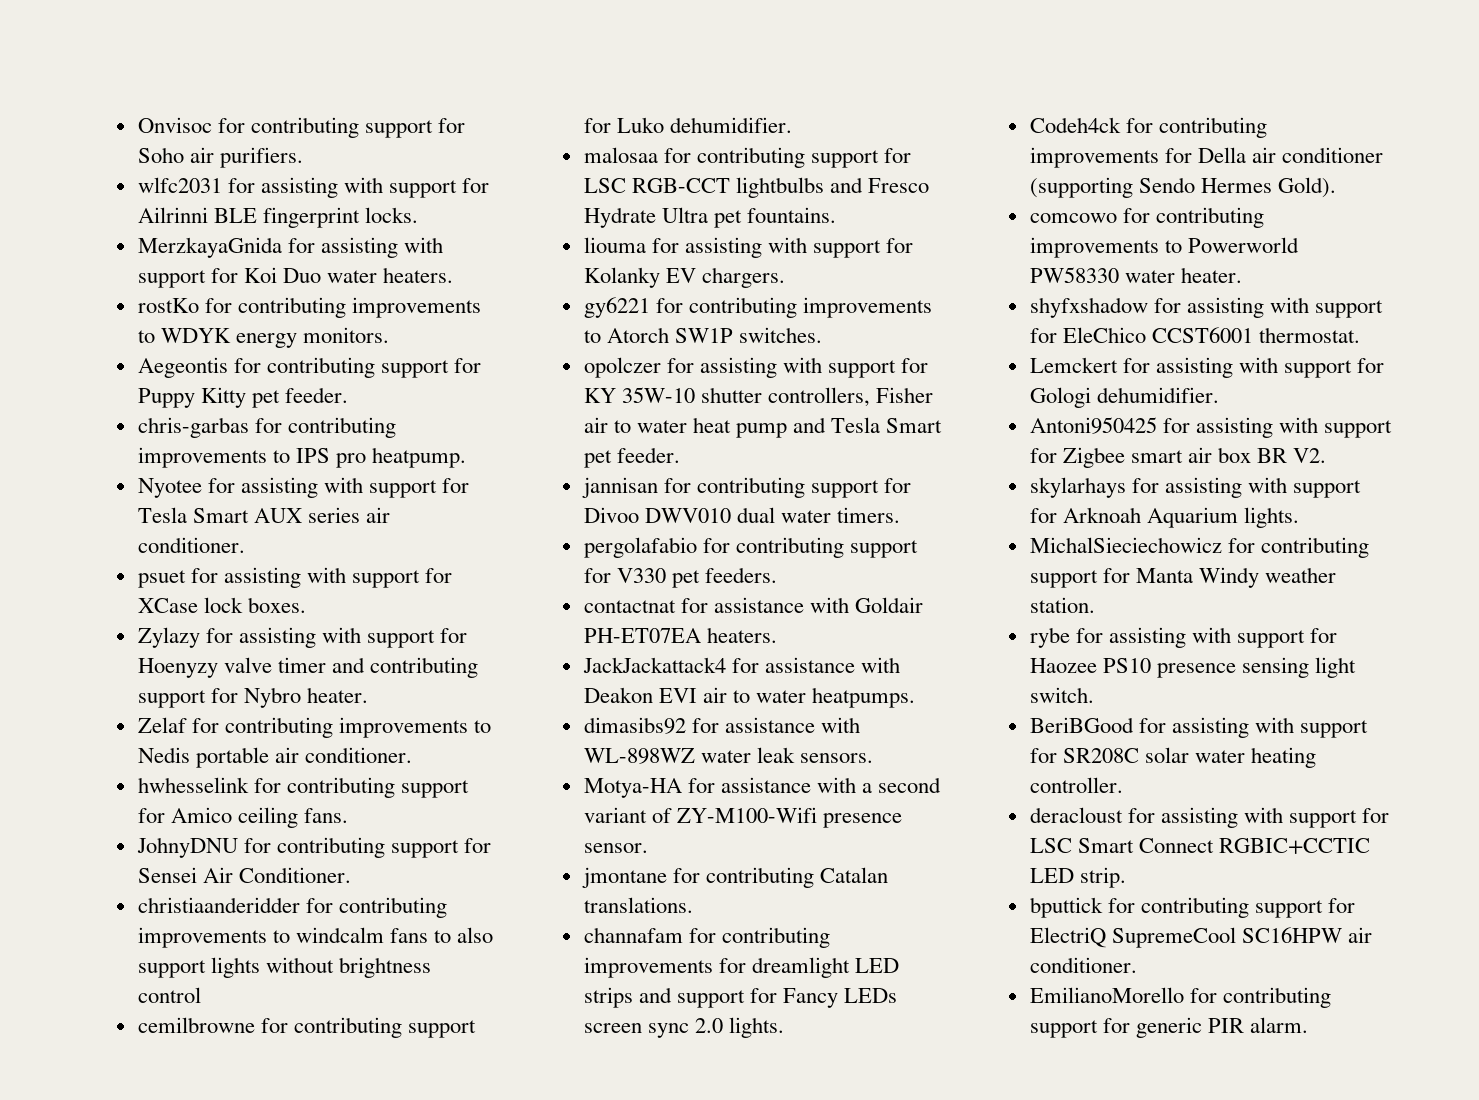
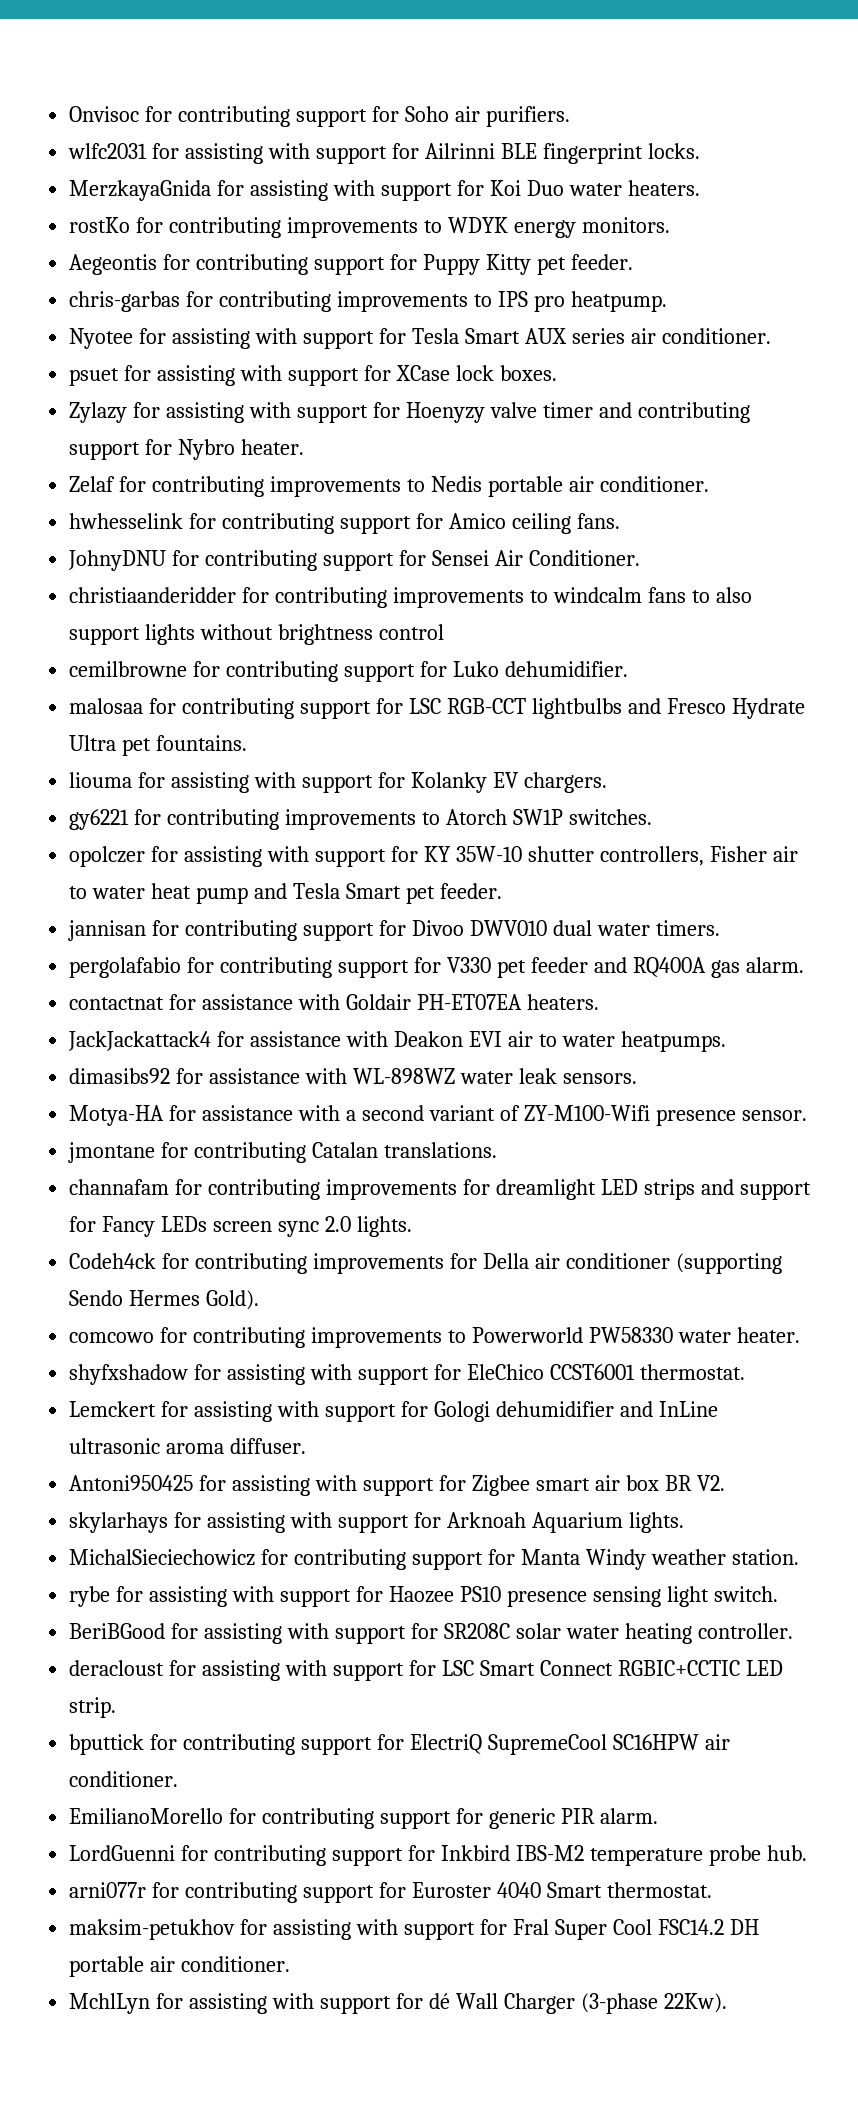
[704,567,777,583] feeders. -> [530,957,804,978] feeder and RQ400A gas alarm.
[1096,387,1219,403] dehumidifier. -> [495,1401,718,1417] [69,1438,307,1454] dehumidifier and InLine ultrasonic aroma diffuser.
(1309, 1025) none -> [69,1845,807,1866] [69,1882,712,1903] [69,1919,759,1940] [69,1956,291,1977] [69,1993,727,2014] // LordGuenni for contributing support for Inkbird IBS-M2 temperature probe hub. // arni077r for contributing support for Euroster 4040 Smart thermostat. // maksim-petukhov for assisting with support for Fral Super Cool FSC14.2 DH portable air conditioner. // MchlLyn for assisting with support for dé Wall Charger (3-phase 22Kw).

